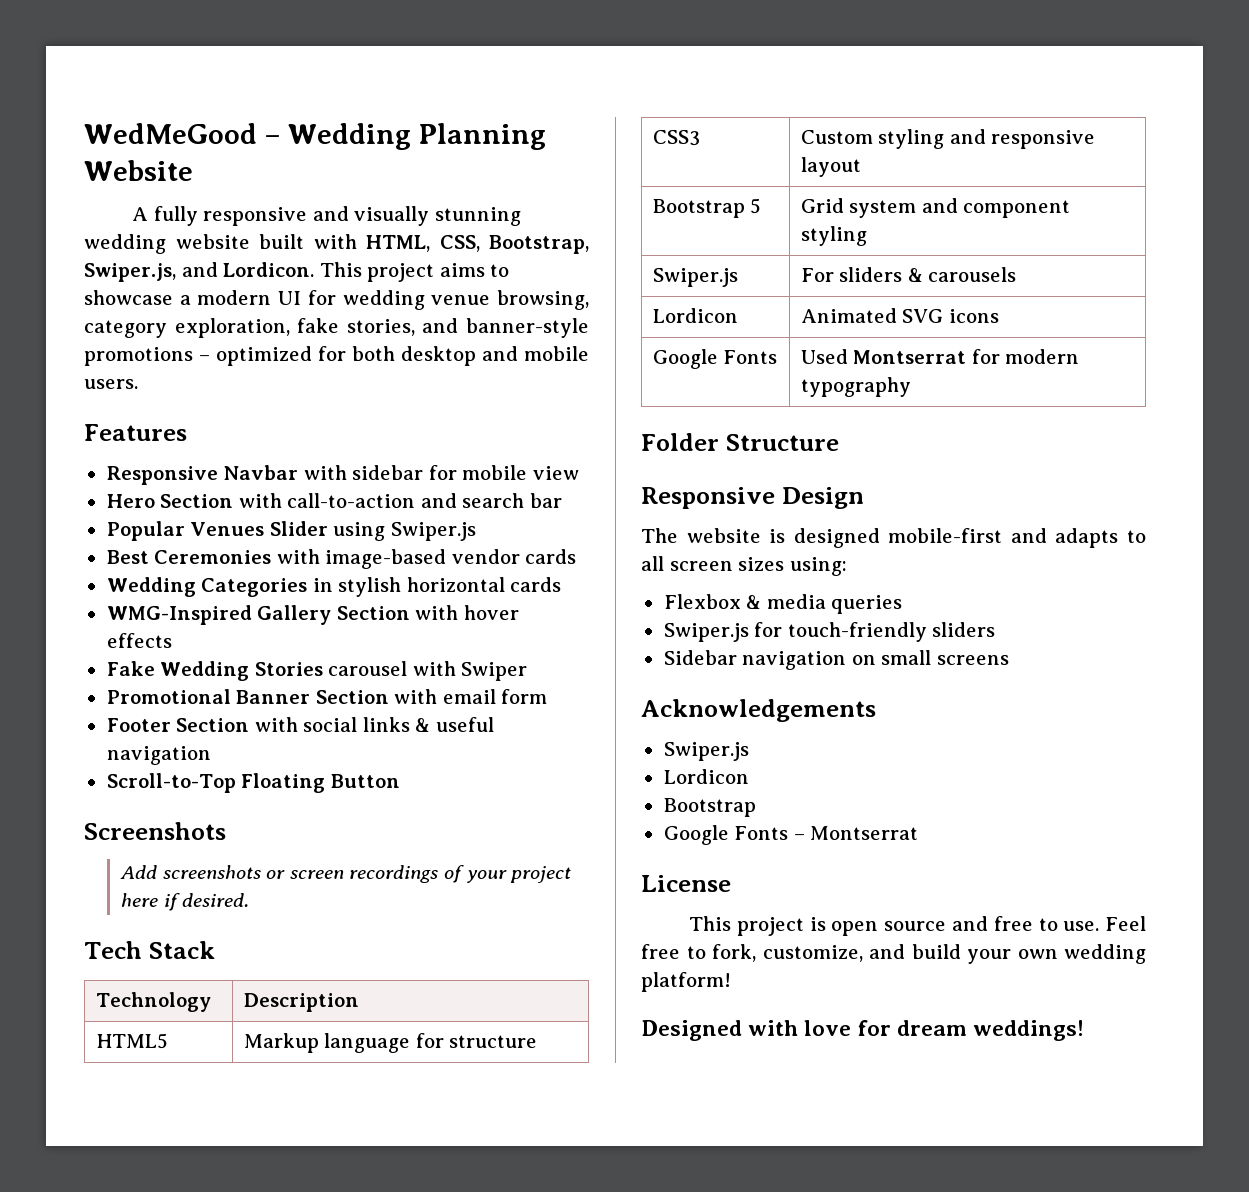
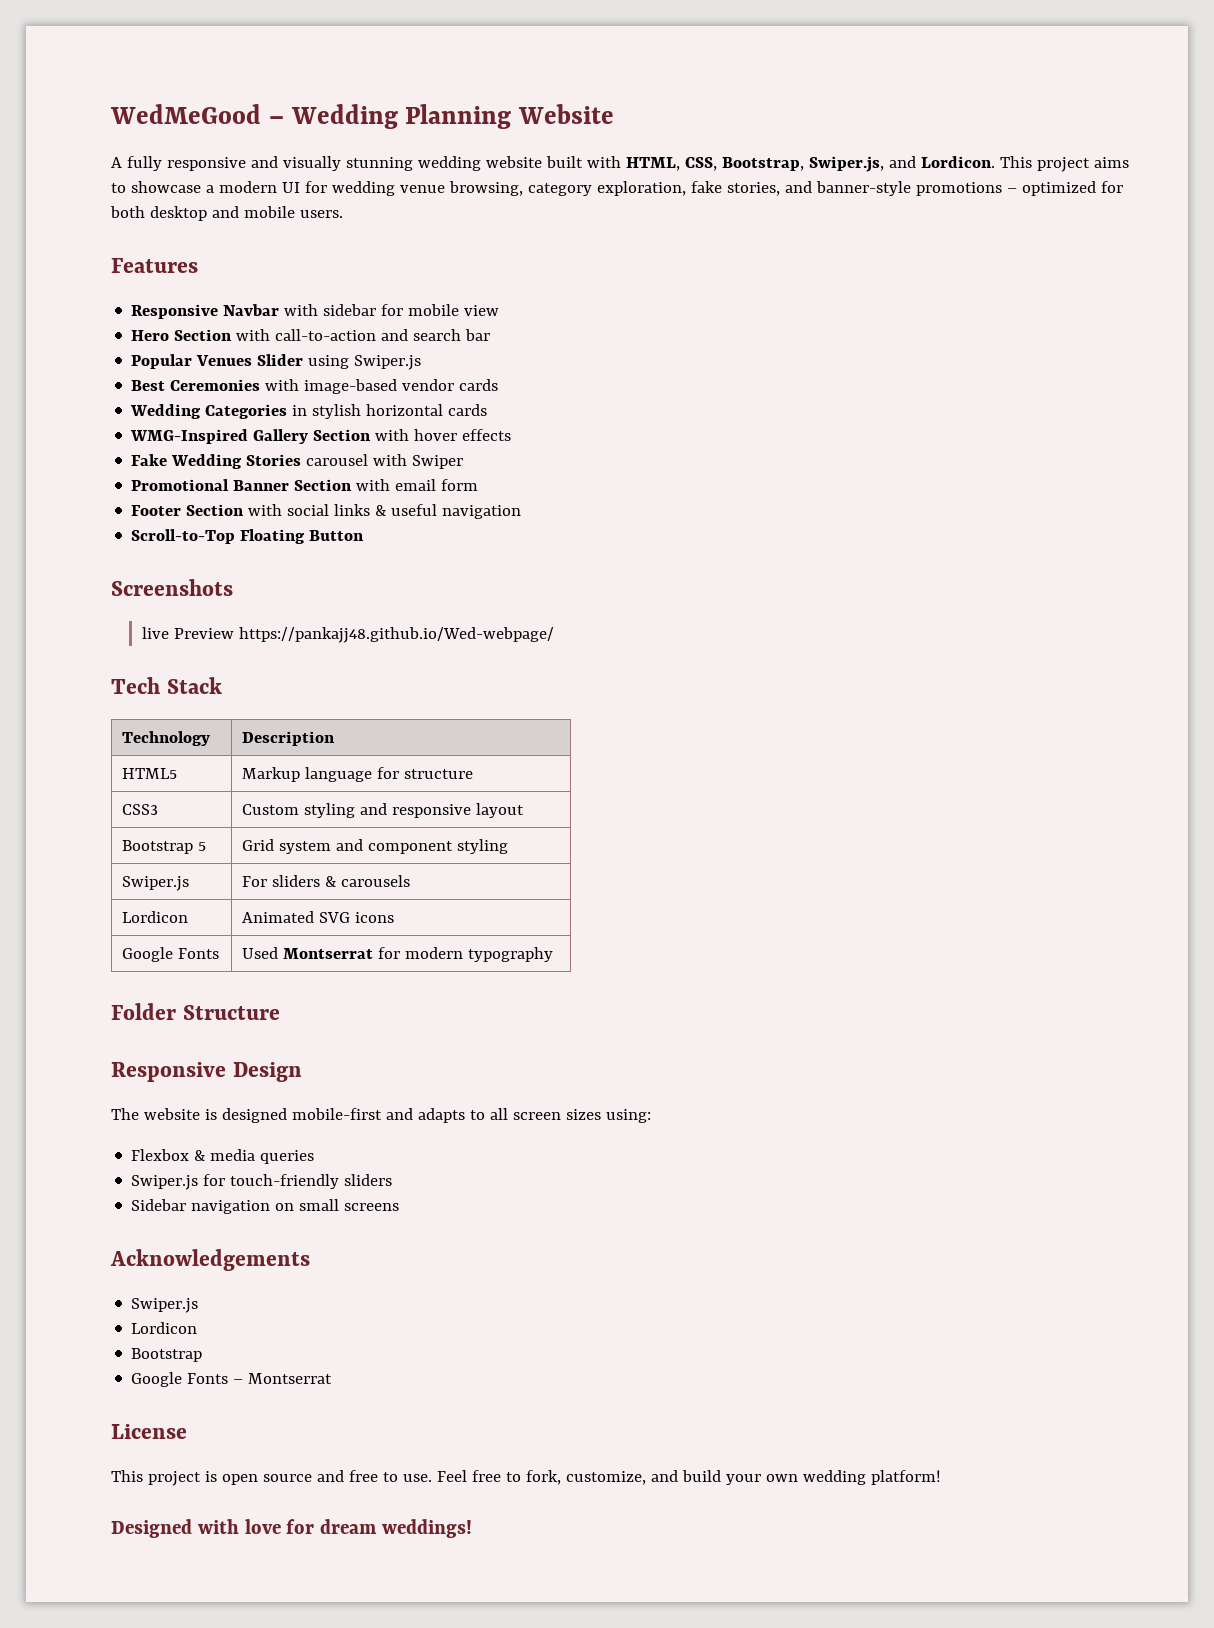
[120,865,572,883] [121,893,250,911] Add screenshots or screen recordings of your project here if desired. -> [142,627,555,643] live Preview https://pankajj48.github.io/Wed-webpage/

